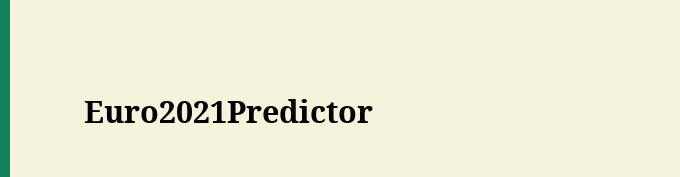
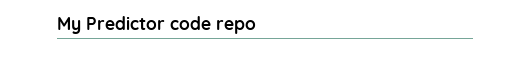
[84,99,373,123] Euro2021Predictor -> [57,16,256,34] My Predictor code repo

